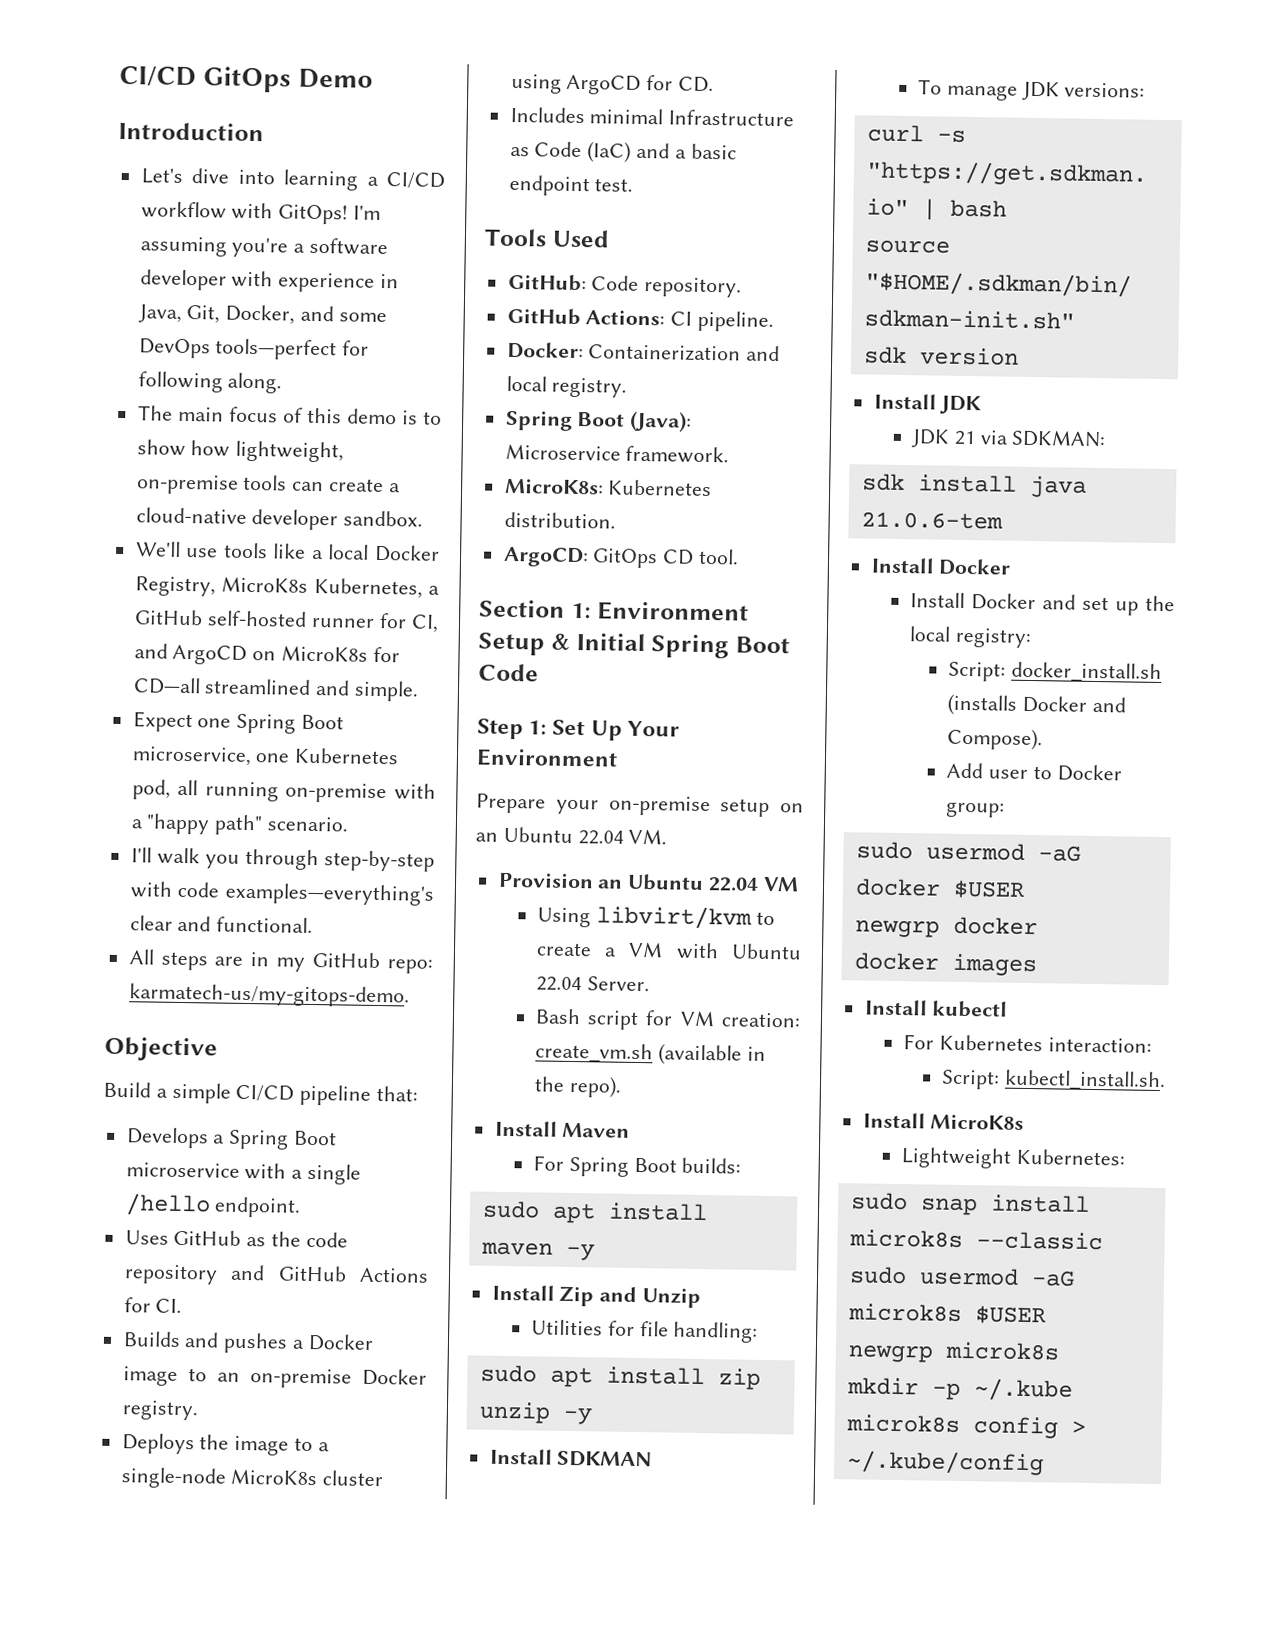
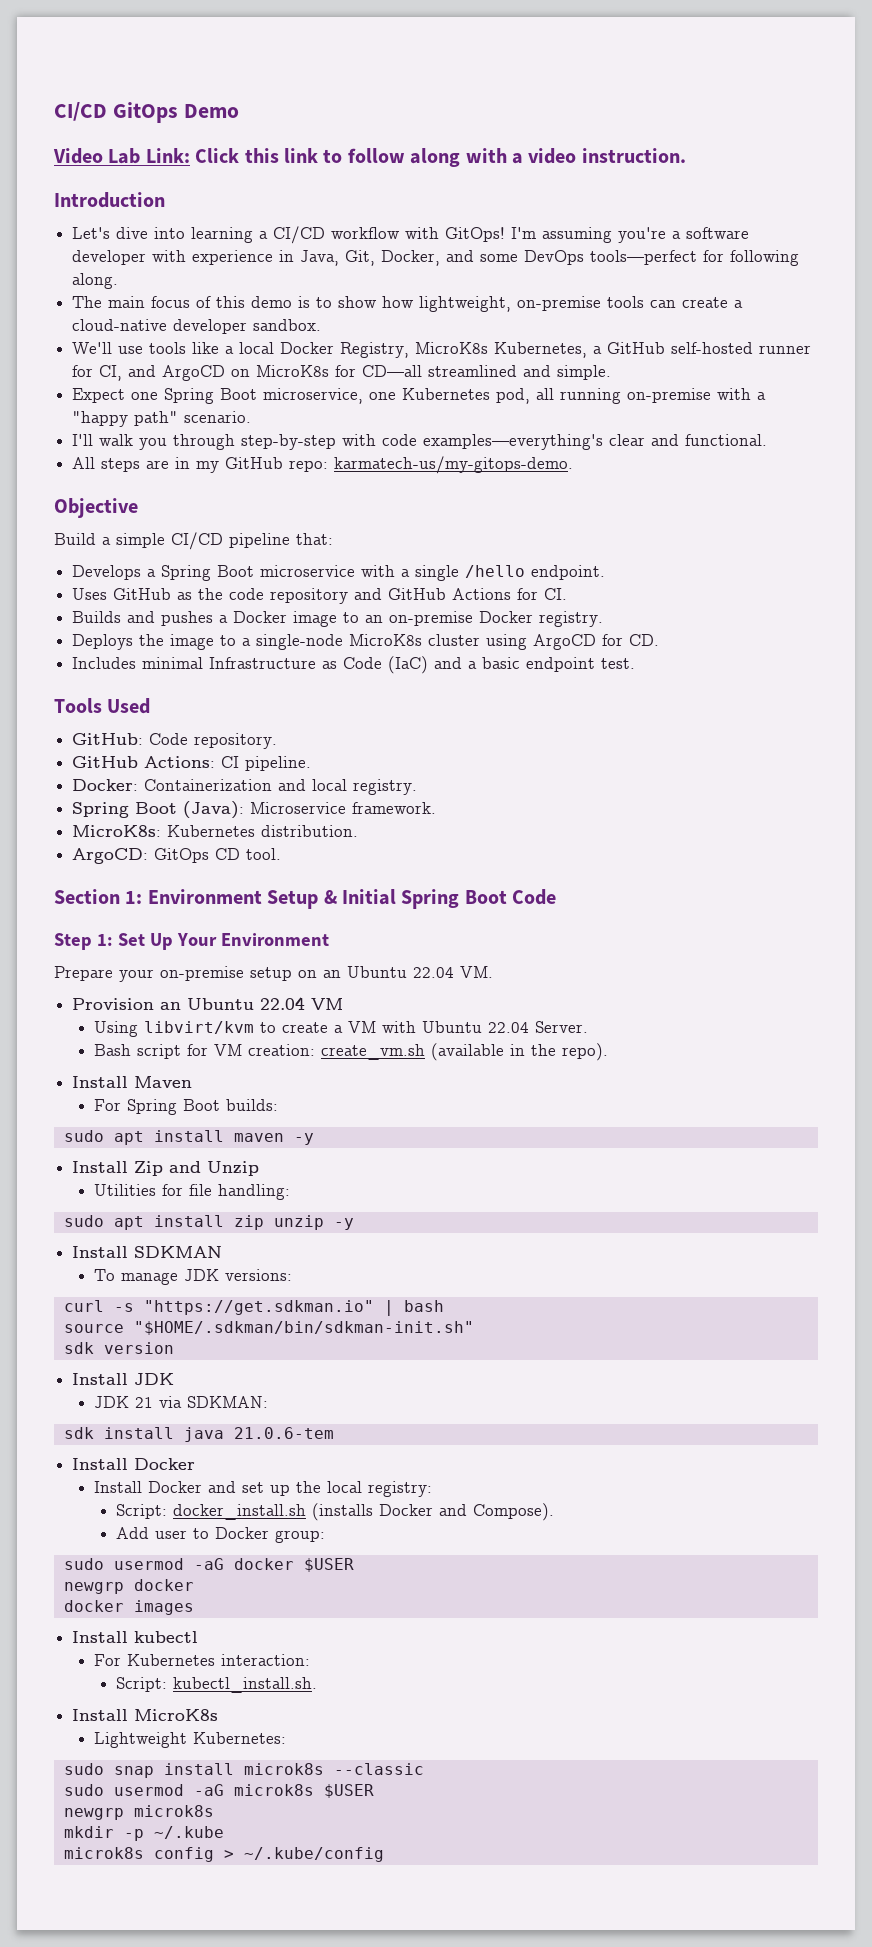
(373, 78) none -> [53,148,686,167] // Video Lab Link: Click this link to follow along with a video instruction.

